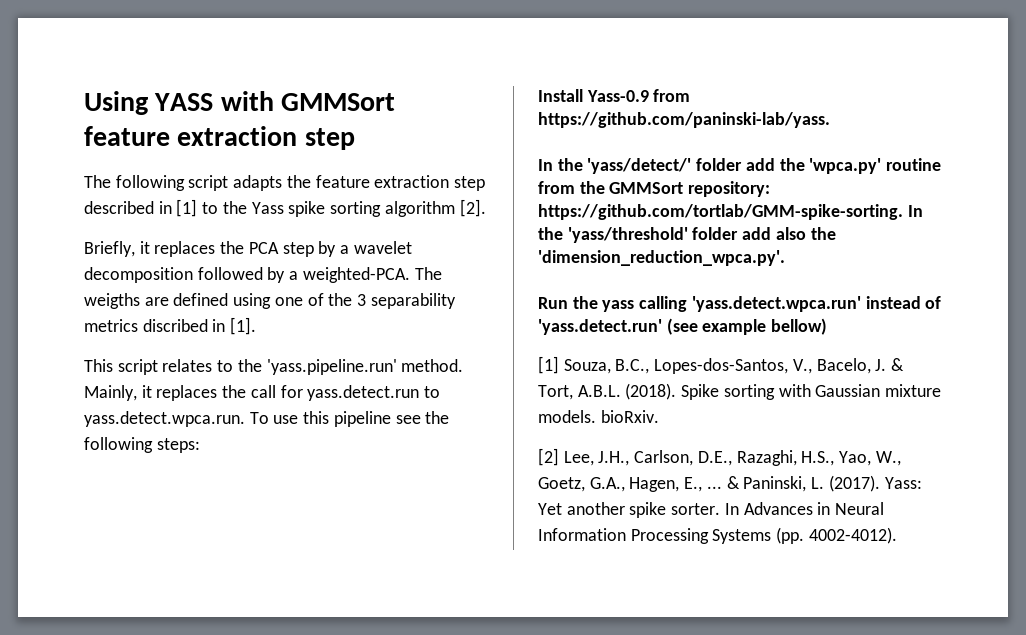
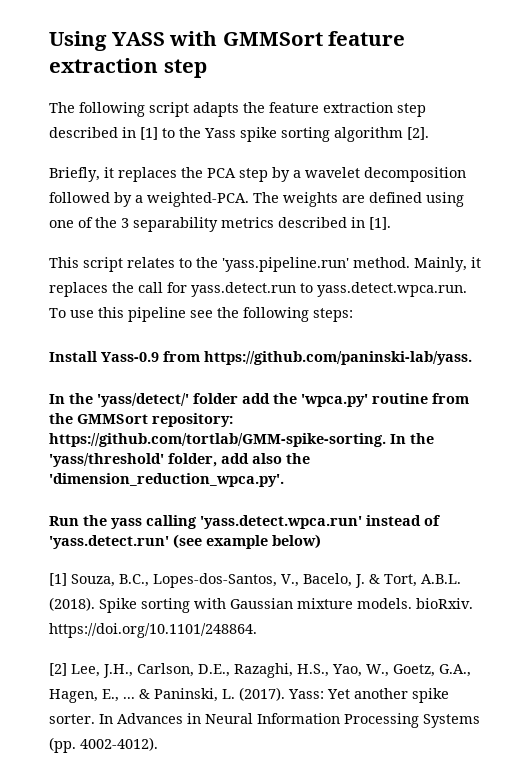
[84,293,140,309] weigths -> [283,192,338,207] weights
[142,319,208,332] discribed -> [278,217,347,228] described
[692,227,739,240] folder -> [168,453,217,467] folder,
[771,318,828,335] bellow) -> [272,534,321,549] below)
(659, 416) none -> [49,623,257,638] https://doi.org/10.1101/248864.

